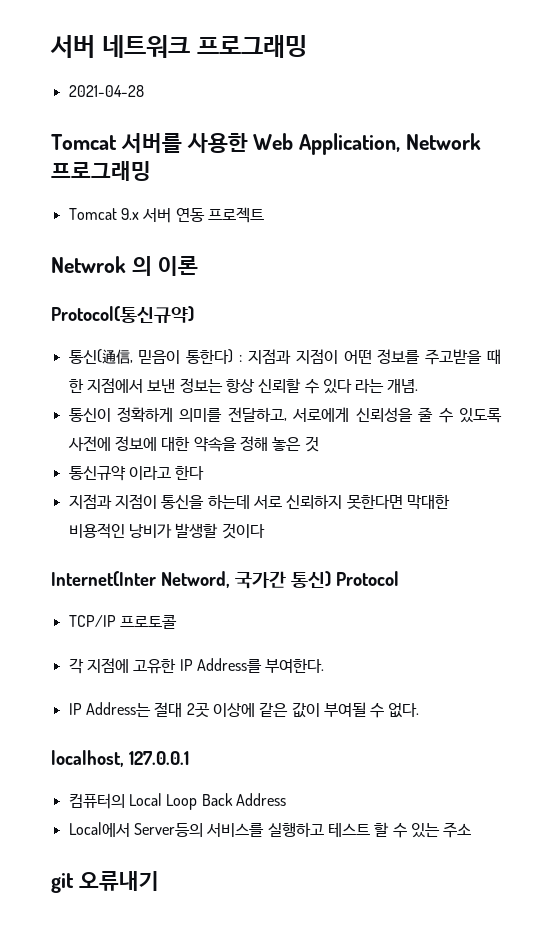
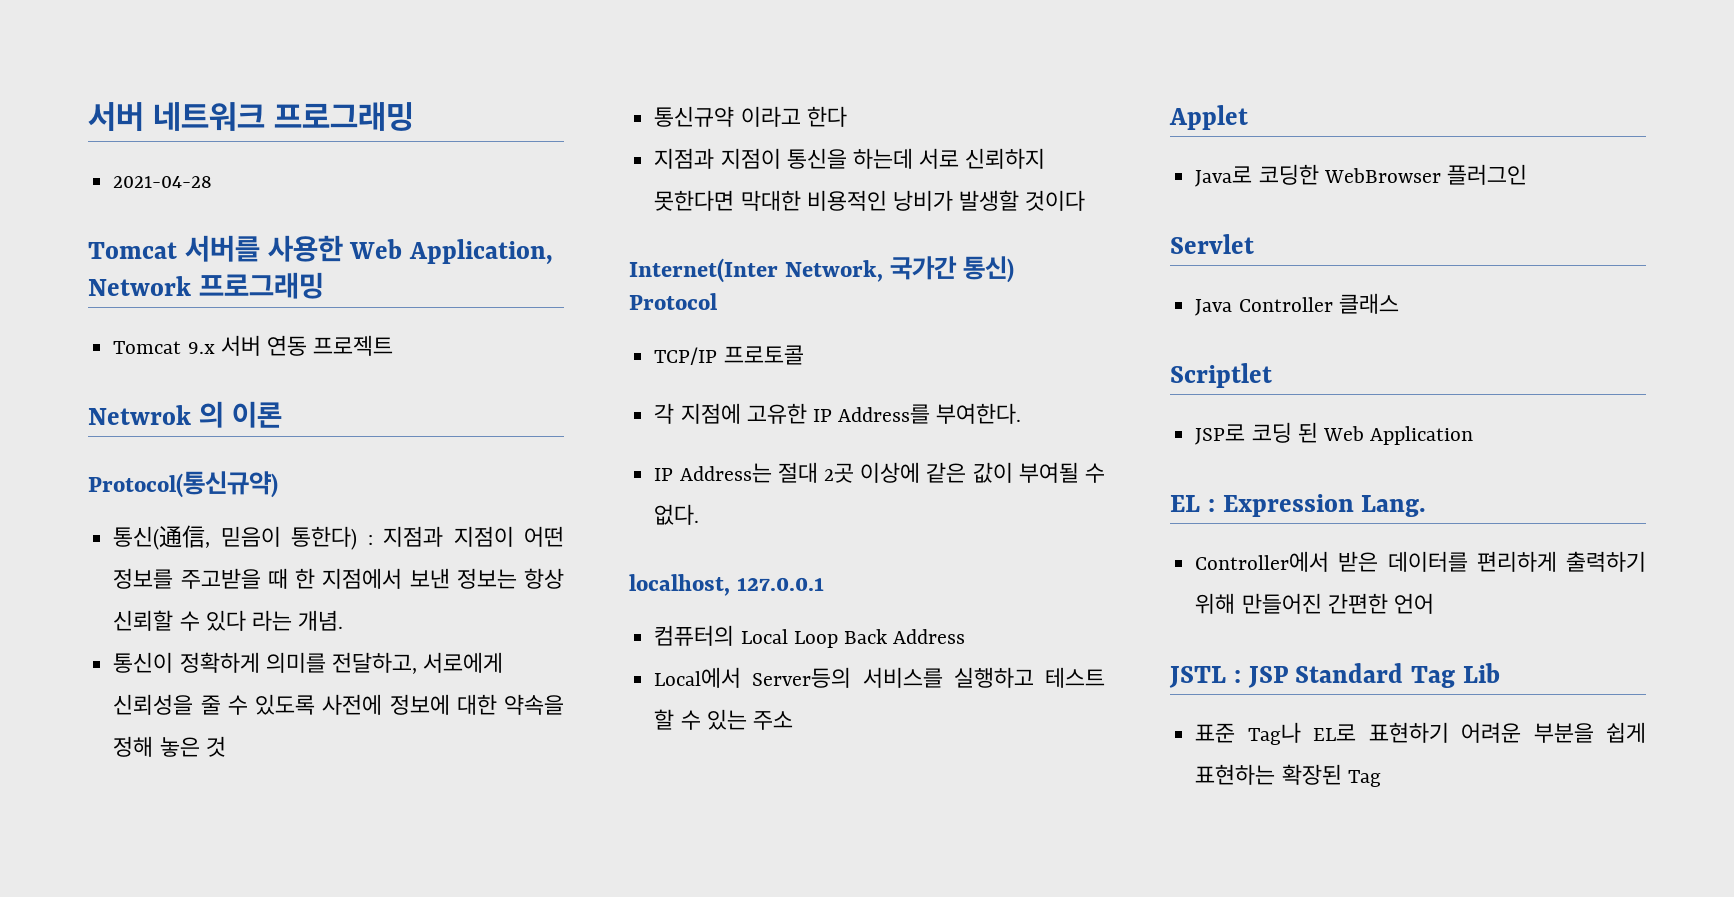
[160,571,230,588] Netword, -> [785,260,884,282] Network,
[51,871,159,893] git 오류내기 -> [1169,105,1248,130] [1195,164,1527,187] [1170,234,1254,254] [1195,293,1399,316] [1170,363,1272,388] [1195,422,1474,445] [1170,494,1427,517] [1195,551,1646,572] [1195,593,1434,614] [1169,663,1501,688] [1195,722,1646,745] [1195,764,1381,787] Applet // Java로 코딩한 WebBrowser 플러그인 // Servlet // Java Controller 클래스 // Scriptlet // JSP로 코딩 된 Web Application // EL : Expression Lang. // Controller에서 받은 데이터를 편리하게 출력하기 위해 만들어진 간편한 언어 // JSTL : JSP Standard Tag Lib // 표준 Tag나 EL로 표현하기 어려운 부분을 쉽게 표현하는 확장된 Tag

